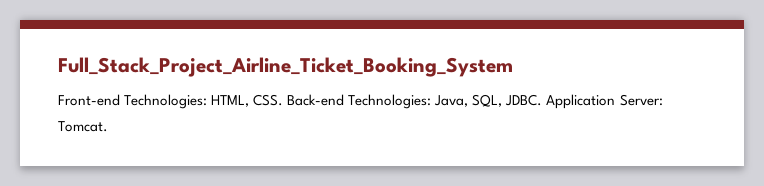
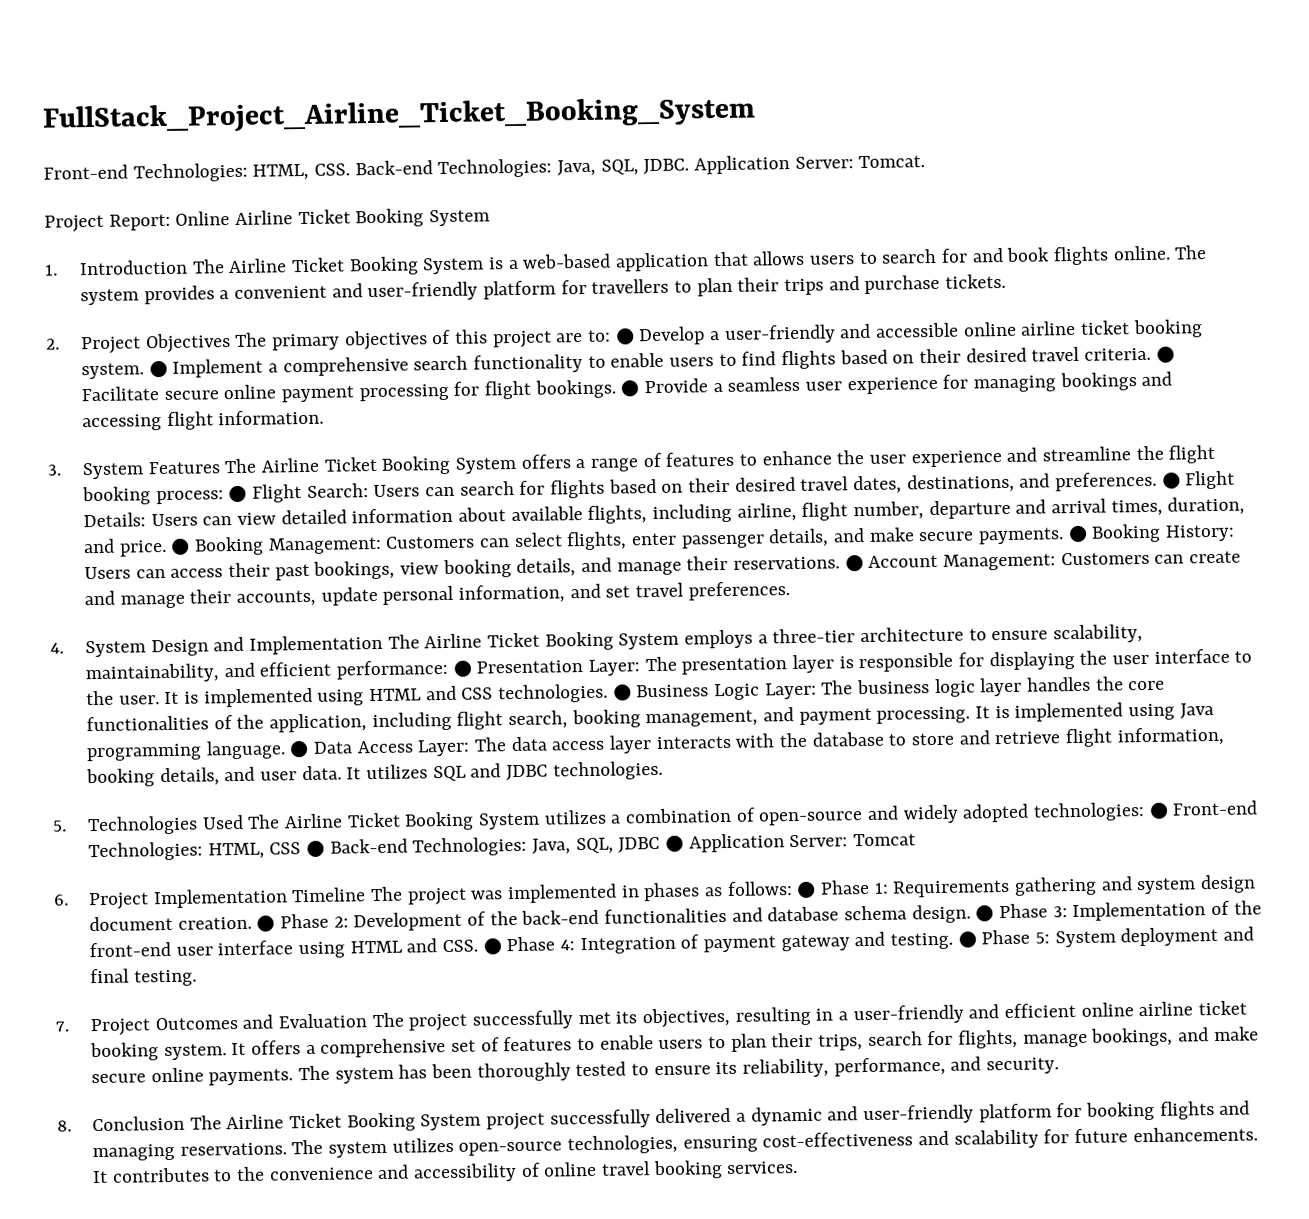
[58,57,513,77] Full_Stack_Project_Airline_Ticket_Booking_System -> [42,96,756,135] FullStack_Project_Airline_Ticket_Booking_System
(108, 126) none -> [44,208,491,233] [45,245,1208,276] [80,273,1007,306] [46,319,1203,355] [81,346,1175,380] [81,371,1173,403] [82,409,325,432] [47,444,1216,480] [82,470,1236,506] [83,496,1246,528] [83,523,1236,557] [84,550,1242,581] [84,581,790,609] [50,624,1144,658] [85,648,1253,684] [86,676,1166,708] [86,702,1214,733] [86,726,1224,762] [86,760,663,788] [52,800,1258,836] [88,833,917,862] [54,874,1257,911] [89,900,1262,932] [89,926,1255,959] [90,968,197,987] [55,1000,1248,1037] [90,1026,1259,1062] [91,1056,1060,1086] [57,1100,1251,1132] [92,1126,1258,1162] [92,1160,799,1184] // Project Report: Online Airline Ticket Booking System // 1. Introduction The Airline Ticket Booking System is a web-based application that allows users to search for and book flights online. The system provides a convenient and user-friendly platform for travellers to plan their trips and purchase tickets. // 2. Project Objectives The primary objectives of this project are to: ● Develop a user-friendly and accessible online airline ticket booking system. ● Implement a comprehensive search functionality to enable users to find flights based on their desired travel criteria. ● Facilitate secure online payment processing for flight bookings. ● Provide a seamless user experience for managing bookings and accessing flight information. // 3. System Features The Airline Ticket Booking System offers a range of features to enhance the user experience and streamline the flight booking process: ● Flight Search: Users can search for flights based on their desired travel dates, destinations, and preferences. ● Flight Details: Users can view detailed information about available flights, including airline, flight number, departure and arrival times, duration, and price. ● Booking Management: Customers can select flights, enter passenger details, and make secure payments. ● Booking History: Users can access their past bookings, view booking details, and manage their reservations. ● Account Management: Customers can create and manage their accounts, update personal information, and set travel preferences. // 4. System Design and Implementation The Airline Ticket Booking System employs a three-tier architecture to ensure scalability, maintainability, and efficient performance: ● Presentation Layer: The presentation layer is responsible for displaying the user interface to the user. It is implemented using HTML and CSS technologies. ● Business Logic Layer: The business logic layer handles the core functionalities of the application, including flight search, booking management, and payment processing. It is implemented using Java programming language. ● Data Access Layer: The data access layer interacts with the database to store and retrieve flight information, booking details, and user data. It utilizes SQL and JDBC technologies. // 5. Technologies Used The Airline Ticket Booking System utilizes a combination of open-source and widely adopted technologies: ● Front-end Technologies: HTML, CSS ● Back-end Technologies: Java, SQL, JDBC ● Application Server: Tomcat // 6. Project Implementation Timeline The project was implemented in phases as follows: ● Phase 1: Requirements gathering and system design document creation. ● Phase 2: Development of the back-end functionalities and database schema design. ● Phase 3: Implementation of the front-end user interface using HTML and CSS. ● Phase 4: Integration of payment gateway and testing. ● Phase 5: System deployment and final testing. // 7. Project Outcomes and Evaluation The project successfully met its objectives, resulting in a user-friendly and efficient online airline ticket booking system. It offers a comprehensive set of features to enable users to plan their trips, search for flights, manage bookings, and make secure online payments. The system has been thoroughly tested to ensure its reliability, performance, and security. // 8. Conclusion The Airline Ticket Booking System project successfully delivered a dynamic and user-friendly platform for booking flights and managing reservations. The system utilizes open-source technologies, ensuring cost-effectiveness and scalability for future enhancements. It contributes to the convenience and accessibility of online travel booking services.

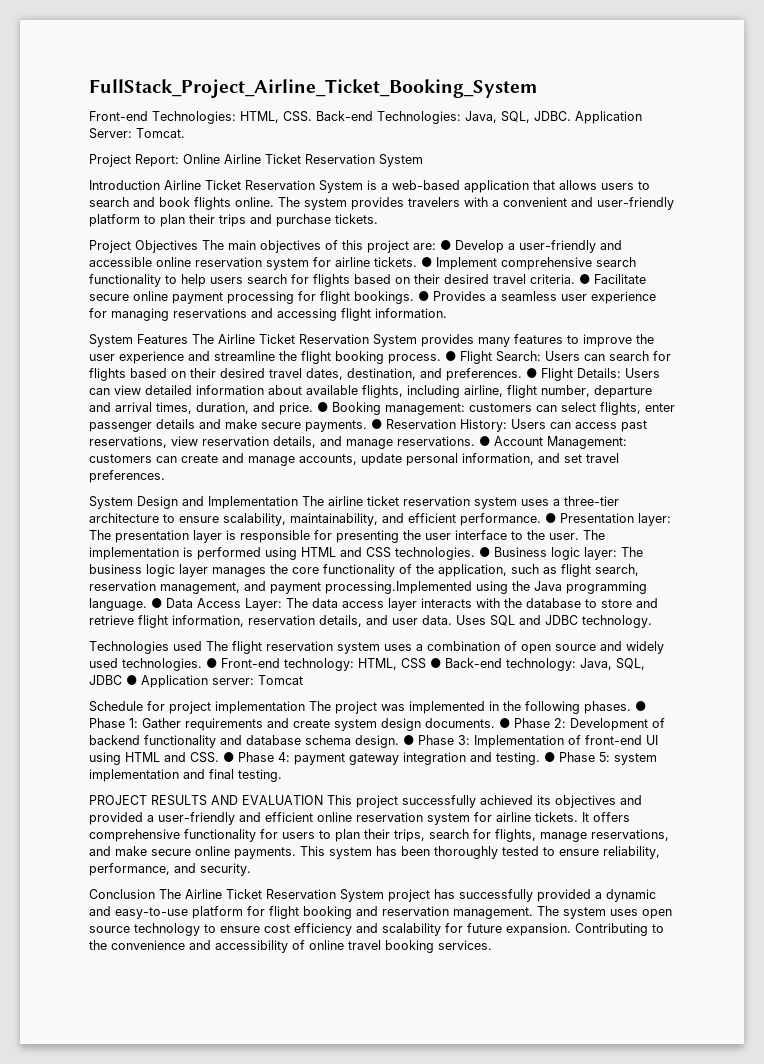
[355,208,425,228] Booking -> [305,154,375,164] Reservation
[45,256,419,276] 1. Introduction The Airline Ticket Booking -> [89,180,315,190] Introduction Airline Ticket Reservation
[941,248,969,263] for -> (129, 202) none
(215, 295) none -> [408,197,488,207] travelers with
[560,278,670,295] for travellers -> (140, 220) none
[46,338,60,350] 2. -> (378, 219) none
[272,333,341,351] primary -> [228,240,256,250] main
[556,329,612,343] are to: -> [413,243,436,250] are:
[1020,319,1203,339] [81,362,145,380] airline ticket booking system. -> [195,257,417,270] reservation system for airline tickets.
[268,363,279,373] a -> (497, 263) none
[610,351,777,368] enable users to find -> [181,274,309,287] help users search for
[644,378,709,394] Provide -> [433,291,486,301] Provides
[1059,372,1137,392] bookings -> [173,308,247,318] reservations
[47,464,62,476] 3. -> (447, 313) none
[381,450,832,475] Booking System offers a range of features to enhance -> [299,334,632,347] Reservation System provides many features to improve
[155,490,224,505] process: -> [388,354,441,364] process.
[906,473,1015,494] destinations, -> [347,368,416,380] destination,
[267,535,476,555] Management: Customers -> [385,403,532,415] management: customers
[768,528,830,548] details, -> [156,419,195,429] details
[1091,523,1162,543] Booking -> [386,419,456,429] Reservation
[228,559,512,581] their past bookings, view booking -> [621,420,647,432] [89,436,269,448] past reservations, view reservation
[686,555,729,571] their -> (393, 444) none
[1060,551,1150,566] Customers -> [89,454,152,463] customers
[189,589,232,604] their -> (295, 461) none
[50,642,64,654] 4. -> (165, 476) none
[424,629,754,651] Airline Ticket Booking System employs -> [328,496,549,509] airline ticket reservation system uses
[336,659,449,680] performance: -> [460,513,541,526] performance.
[588,659,641,676] Layer: -> [638,513,671,526] layer:
[988,650,1075,671] displaying -> [336,530,399,543] presenting
[164,687,313,708] It is implemented -> [583,530,605,540] [89,547,261,560] The implementation is performed
[714,682,817,701] Logic Layer: -> [551,547,617,560] logic layer:
[1027,676,1092,692] handles -> [212,567,266,577] manages
[86,715,210,732] functionalities -> [323,564,395,577] functionality
[371,711,452,732] including -> [511,564,557,574] such as
[571,709,641,729] booking -> [89,581,156,591] reservation
[876,702,1176,724] processing. It is implemented using -> [325,581,530,594] processing.Implemented using the
[86,768,156,788] booking -> [248,615,315,625] reservation
[346,764,429,780] It utilizes -> [456,615,486,625] Uses
[552,760,663,781] [52,802,1146,836] technologies. // 5. Technologies Used The Airline Ticket Booking System utilizes a combination of open-source and widely adopted technologies: -> [582,615,652,628] [89,641,664,654] [89,658,202,671] technology. // Technologies used The flight reservation system uses a combination of open source and widely used technologies.
[88,841,204,862] Technologies: -> [284,658,354,671] technology:
[412,836,528,857] Technologies: -> [506,658,576,671] technology:
[789,834,849,848] Server: -> [212,678,254,685] server:
[54,887,367,911] 6. Project Implementation Timeline -> [89,701,305,714] Schedule for project implementation
[643,874,1257,902] [89,915,252,932] phases as follows: ● Phase 1: Requirements gathering and system design document creation. -> [503,701,646,714] [89,718,495,731] the following phases. ● Phase 1: Gather requirements and create system design documents.
[489,907,728,926] the back-end functionalities -> [89,735,216,748] backend functionality
[1233,900,1262,915] [89,940,294,958] the front-end user interface -> [585,735,658,745] front-end UI
[579,934,700,955] Integration of -> (290, 757) none
(850, 943) none -> [403,752,466,765] integration
[1054,926,1219,948] System deployment -> [614,753,657,765] [89,769,179,782] system implementation
[55,1006,834,1037] 7. Project Outcomes and Evaluation The project successfully met its objectives, resulting in -> [89,795,642,808] [89,812,143,825] PROJECT RESULTS AND EVALUATION This project successfully achieved its objectives and provided
[1138,1000,1248,1017] [90,1035,654,1062] airline ticket booking system. It offers a comprehensive set of features to enable -> [356,812,630,825] [89,829,278,842] reservation system for airline tickets. It offers comprehensive functionality for
[1091,1027,1174,1047] bookings, -> [591,829,669,841] reservations,
[298,1065,331,1081] The -> [300,846,325,856] This
[715,1061,738,1075] its -> (599, 852) none
[57,1120,72,1132] 8. -> (251, 869) none
[346,1112,416,1132] Booking -> [266,889,336,899] Reservation
[549,1107,732,1129] successfully delivered -> [434,889,591,902] has successfully provided
[863,1100,1251,1125] [92,1131,914,1162] user-friendly platform for booking flights and managing reservations. The system utilizes open-source technologies, ensuring cost-effectiveness -> [115,906,672,919] [89,923,352,936] easy-to-use platform for flight booking and reservation management. The system uses open source technology to ensure cost efficiency
[1132,1126,1258,1143] [92,1167,210,1184] enhancements. It contributes -> [506,923,648,936] expansion. Contributing

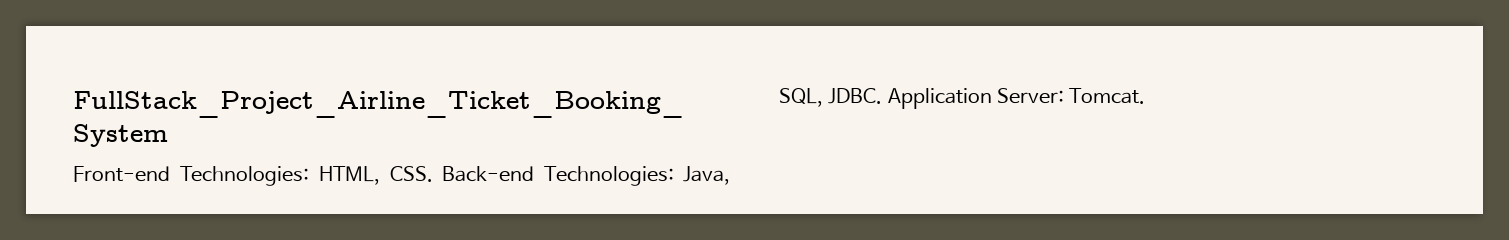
[89,154,423,167] [89,180,650,193] [89,197,674,210] [89,214,378,227] [89,240,622,253] [89,257,636,270] [89,274,646,287] [89,291,656,304] [89,308,447,321] [89,334,654,347] [89,351,671,364] [89,368,660,381] [89,385,652,398] [89,402,675,415] [89,419,647,432] [89,436,627,449] [89,453,619,466] [89,470,165,483] [89,496,619,509] [89,513,671,526] [89,530,605,543] [89,547,643,560] [89,564,639,577] [89,581,647,594] [89,598,658,611] [89,615,652,628] [89,641,664,654] [89,658,645,671] [89,675,303,688] [89,701,646,714] [89,718,665,731] [89,735,658,748] [89,752,657,765] [89,769,282,782] [89,795,642,808] [89,812,630,825] [89,829,669,842] [89,846,660,859] [89,863,251,876] [89,889,656,902] [89,906,672,919] [89,923,664,936] [89,940,492,953] // Project Report: Online Airline Ticket Reservation System // Introduction Airline Ticket Reservation System is a web-based application that allows users to search and book flights online. The system provides travelers with a convenient and user-friendly platform to plan their trips and purchase tickets. // Project Objectives The main objectives of this project are: ● Develop a user-friendly and accessible online reservation system for airline tickets. ● Implement comprehensive search functionality to help users search for flights based on their desired travel criteria. ● Facilitate secure online payment processing for flight bookings. ● Provides a seamless user experience for managing reservations and accessing flight information. // System Features The Airline Ticket Reservation System provides many features to improve the user experience and streamline the flight booking process. ● Flight Search: Users can search for flights based on their desired travel dates, destination, and preferences. ● Flight Details: Users can view detailed information about available flights, including airline, flight number, departure and arrival times, duration, and price. ● Booking management: customers can select flights, enter passenger details and make secure payments. ● Reservation History: Users can access past reservations, view reservation details, and manage reservations. ● Account Management: customers can create and manage accounts, update personal information, and set travel preferences. // System Design and Implementation The airline ticket reservation system uses a three-tier architecture to ensure scalability, maintainability, and efficient performance. ● Presentation layer: The presentation layer is responsible for presenting the user interface to the user. The implementation is performed using HTML and CSS technologies. ● Business logic layer: The business logic layer manages the core functionality of the application, such as flight search, reservation management, and payment processing.Implemented using the Java programming language. ● Data Access Layer: The data access layer interacts with the database to store and retrieve flight information, reservation details, and user data. Uses SQL and JDBC technology. // Technologies used The flight reservation system uses a combination of open source and widely used technologies. ● Front-end technology: HTML, CSS ● Back-end technology: Java, SQL, JDBC ● Application server: Tomcat // Schedule for project implementation The project was implemented in the following phases. ● Phase 1: Gather requirements and create system design documents. ● Phase 2: Development of backend functionality and database schema design. ● Phase 3: Implementation of front-end UI using HTML and CSS. ● Phase 4: payment gateway integration and testing. ● Phase 5: system implementation and final testing. // PROJECT RESULTS AND EVALUATION This project successfully achieved its objectives and provided a user-friendly and efficient online reservation system for airline tickets. It offers comprehensive functionality for users to plan their trips, search for flights, manage reservations, and make secure online payments. This system has been thoroughly tested to ensure reliability, performance, and security. // Conclusion The Airline Ticket Reservation System project has successfully provided a dynamic and easy-to-use platform for flight booking and reservation management. The system uses open source technology to ensure cost efficiency and scalability for future expansion. Contributing to the convenience and accessibility of online travel booking services. -> (1146, 96) none

